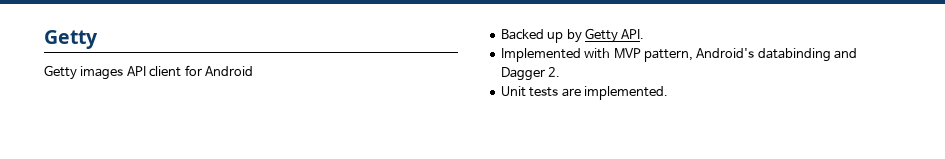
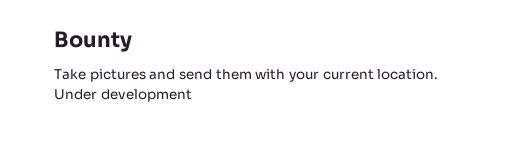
[44,30,98,49] [44,65,253,80] [500,28,645,43] [500,48,857,62] [500,67,561,81] [500,86,668,100] Getty // Getty images API client for Android // Backed up by Getty API. // Implemented with MVP pattern, Android's databinding and Dagger 2. // Unit tests are implemented. -> [54,31,132,52] [54,69,439,82] [54,89,192,102] Bounty // Take pictures and send them with your current location. Under development

